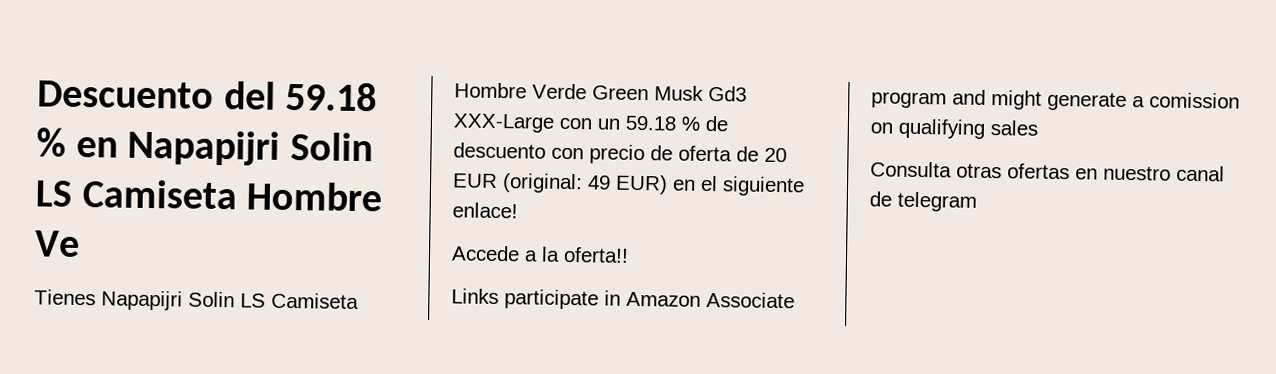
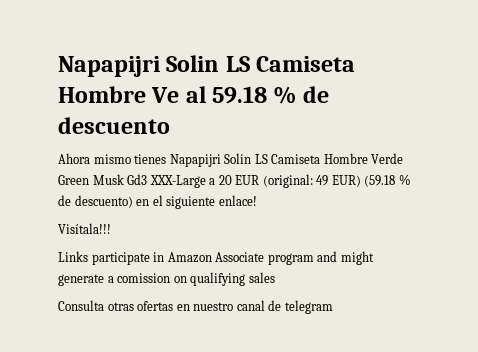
[37,80,378,112] [36,127,118,158] Descuento del 59.18 % en -> (58, 66) none
[34,289,96,306] // Tienes -> [185,86,329,104] [58,117,170,134] [58,153,167,164] al 59.18 % de descuento // Ahora mismo tienes
[559,115,729,132] [453,142,759,165] con un 59.18 % de descuento con precio de oferta de -> [209,178,216,185] a
(668, 184) none -> [364,174,411,187] [58,195,133,208] (59.18 % de descuento)
[451,245,629,263] Accede a la oferta!! -> [58,223,111,234] Visítala!!!

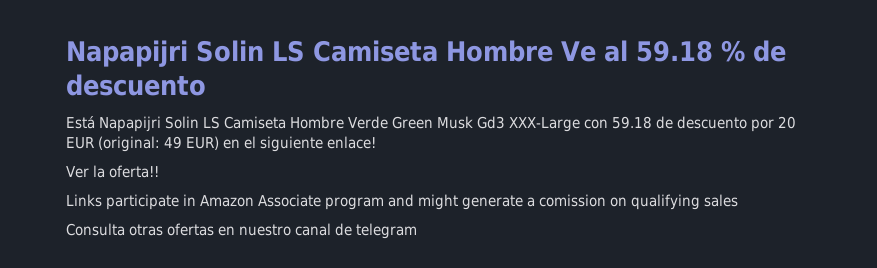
[58,153,167,164] Ahora mismo tienes -> [66,116,95,129] Está
[209,178,216,185] a -> [583,116,774,132] con 59.18 de descuento por
[364,174,411,187] [58,195,133,208] (59.18 % de descuento) -> (219, 143) none
[58,223,111,234] Visítala!!! -> [66,165,159,178] Ver la oferta!!

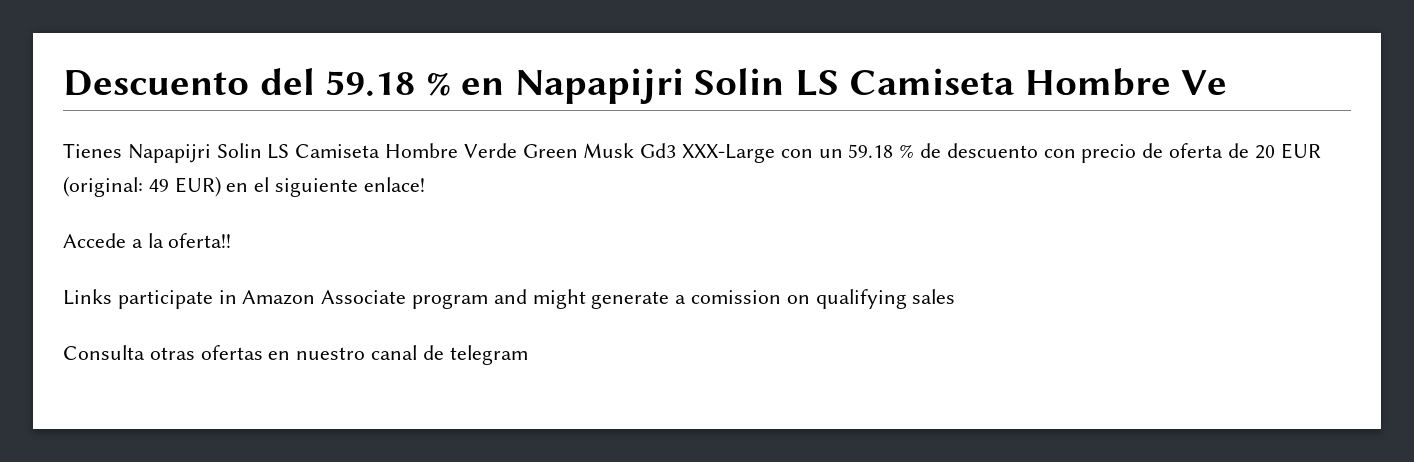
(66, 53) none -> [63,68,505,96] Descuento del 59.18 % en
[603,40,786,62] [66,74,206,96] [66,116,95,129] al 59.18 % de descuento // Está -> [63,143,122,158] // Tienes
[611,116,774,132] 59.18 de descuento por -> [818,143,1249,163] un 59.18 % de descuento con precio de oferta de
[66,166,89,178] Ver -> [63,233,143,248] Accede a

